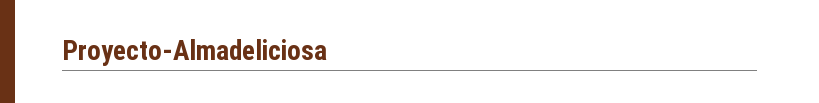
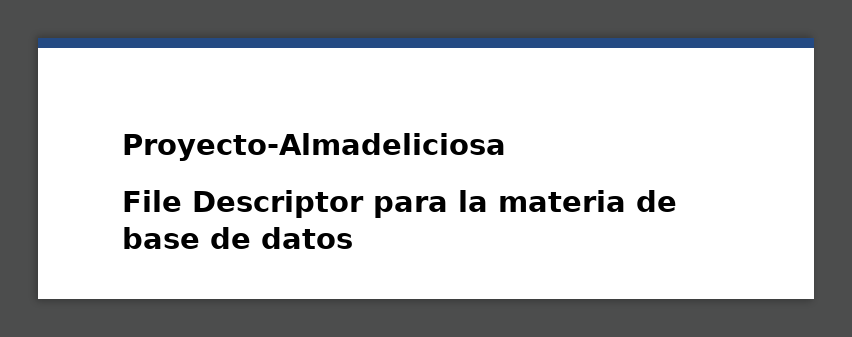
(327, 52) none -> [122,190,677,218] [122,227,353,249] // File Descriptor para la materia de base de datos

